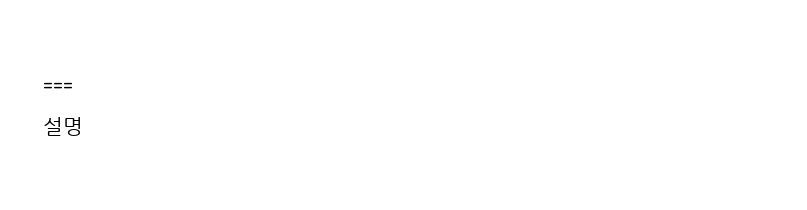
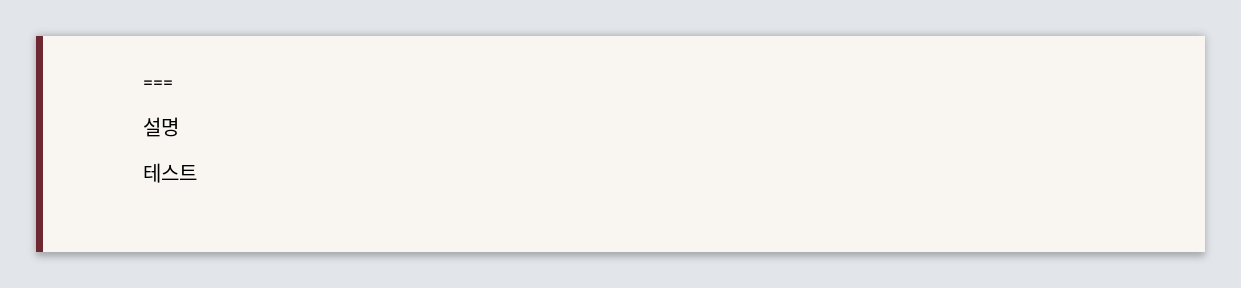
(83, 126) none -> [143,163,197,183] // 테스트

